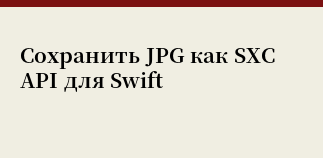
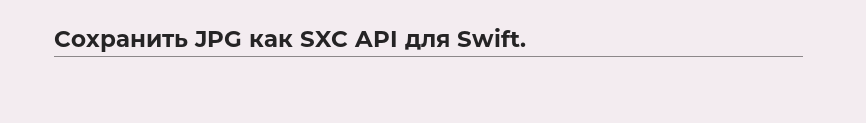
[110,71,164,88] Swift -> [457,28,526,47] Swift.

